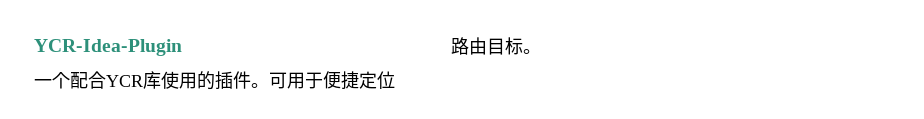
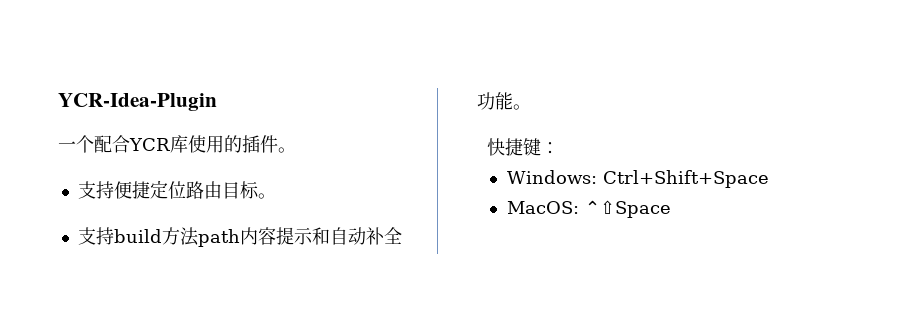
[269,72,323,89] 可用于 -> [77,181,114,199] // 支持
(541, 51) none -> [77,227,402,247] [476,92,531,110] [486,138,559,156] [506,170,769,188] [506,200,671,218] // 支持build方法path内容提示和自动补全功能。 // 快捷键： // Windows: Ctrl+Shift+Space // MacOS: ⌃⇧Space

